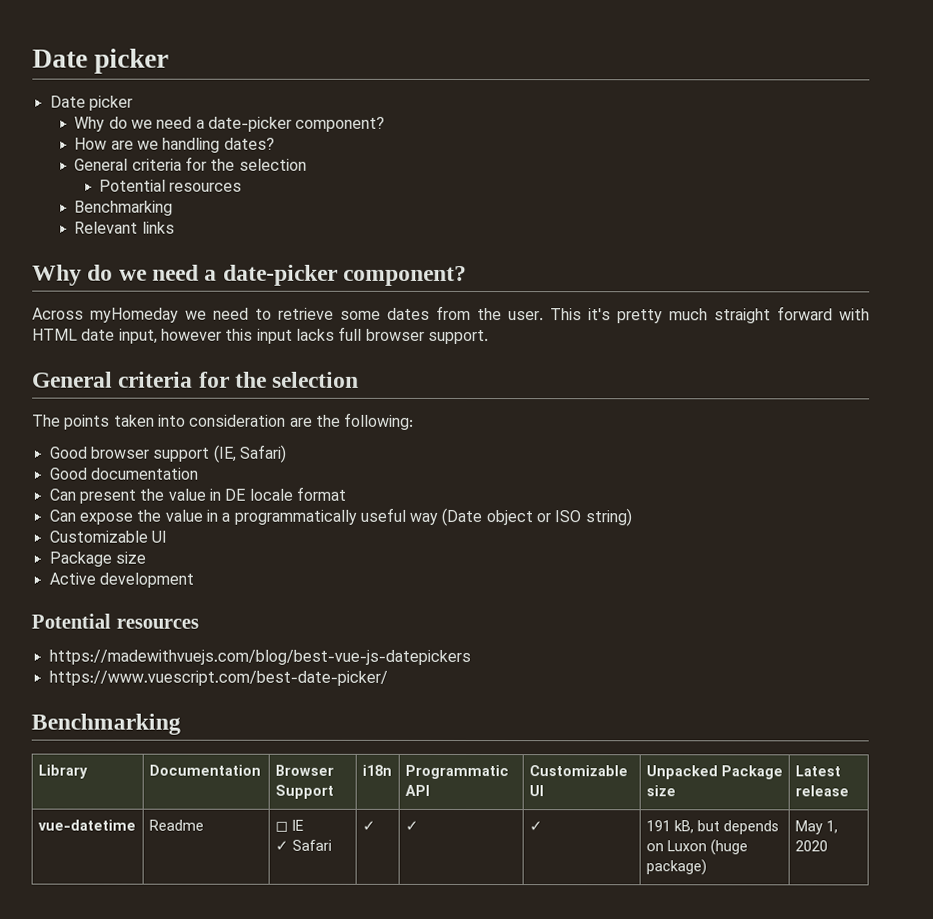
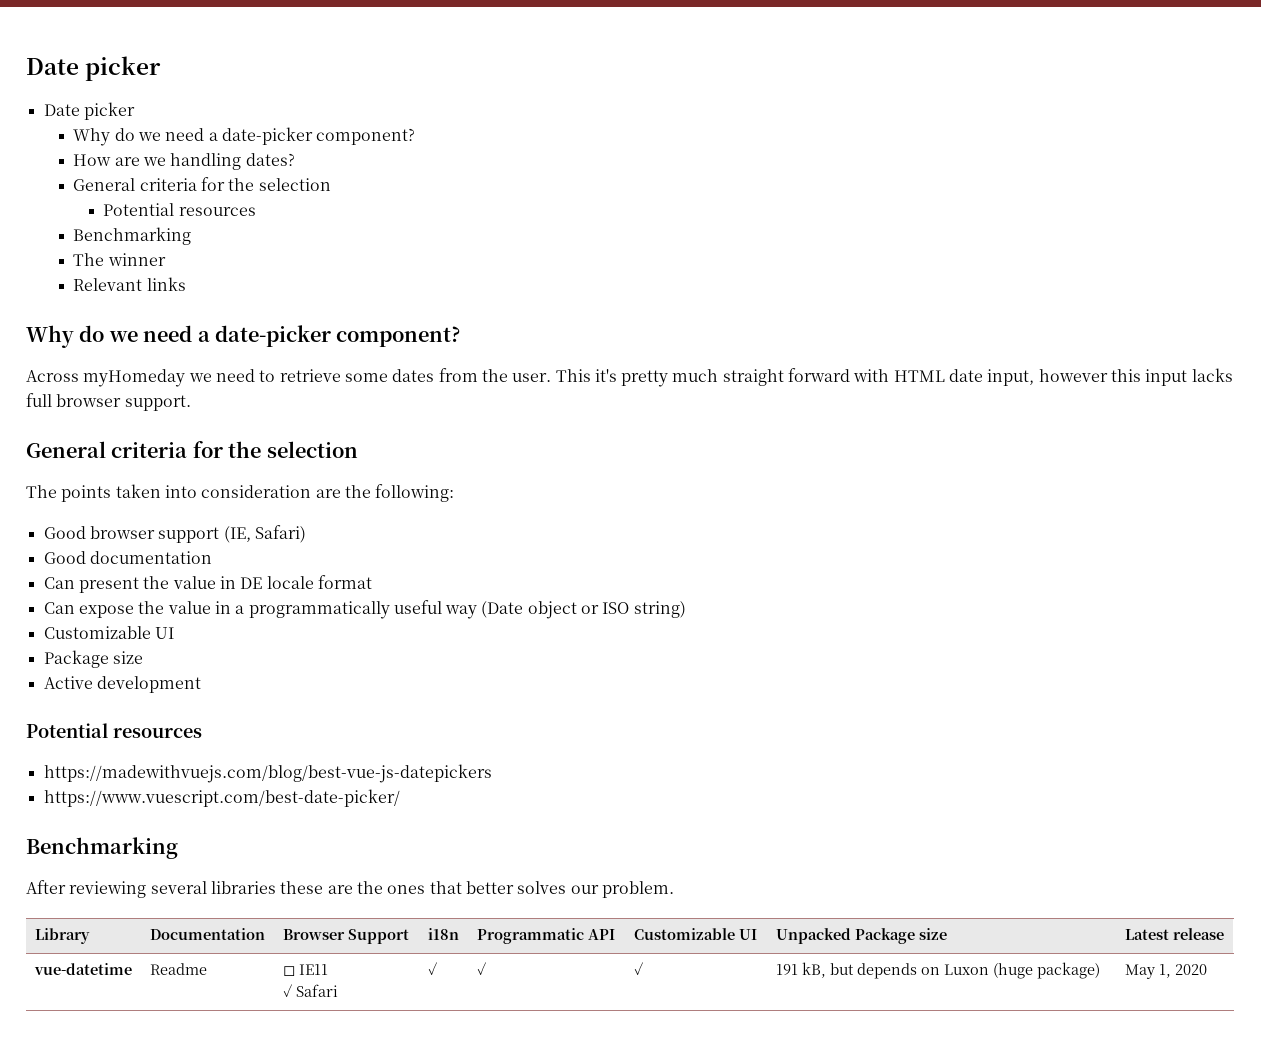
(174, 208) none -> [73,253,166,266] // The winner
(181, 724) none -> [26,880,674,898] // After reviewing several libraries these are the ones that better solves our problem.
[290,819,304,831] IE -> [298,964,328,975] IE11

